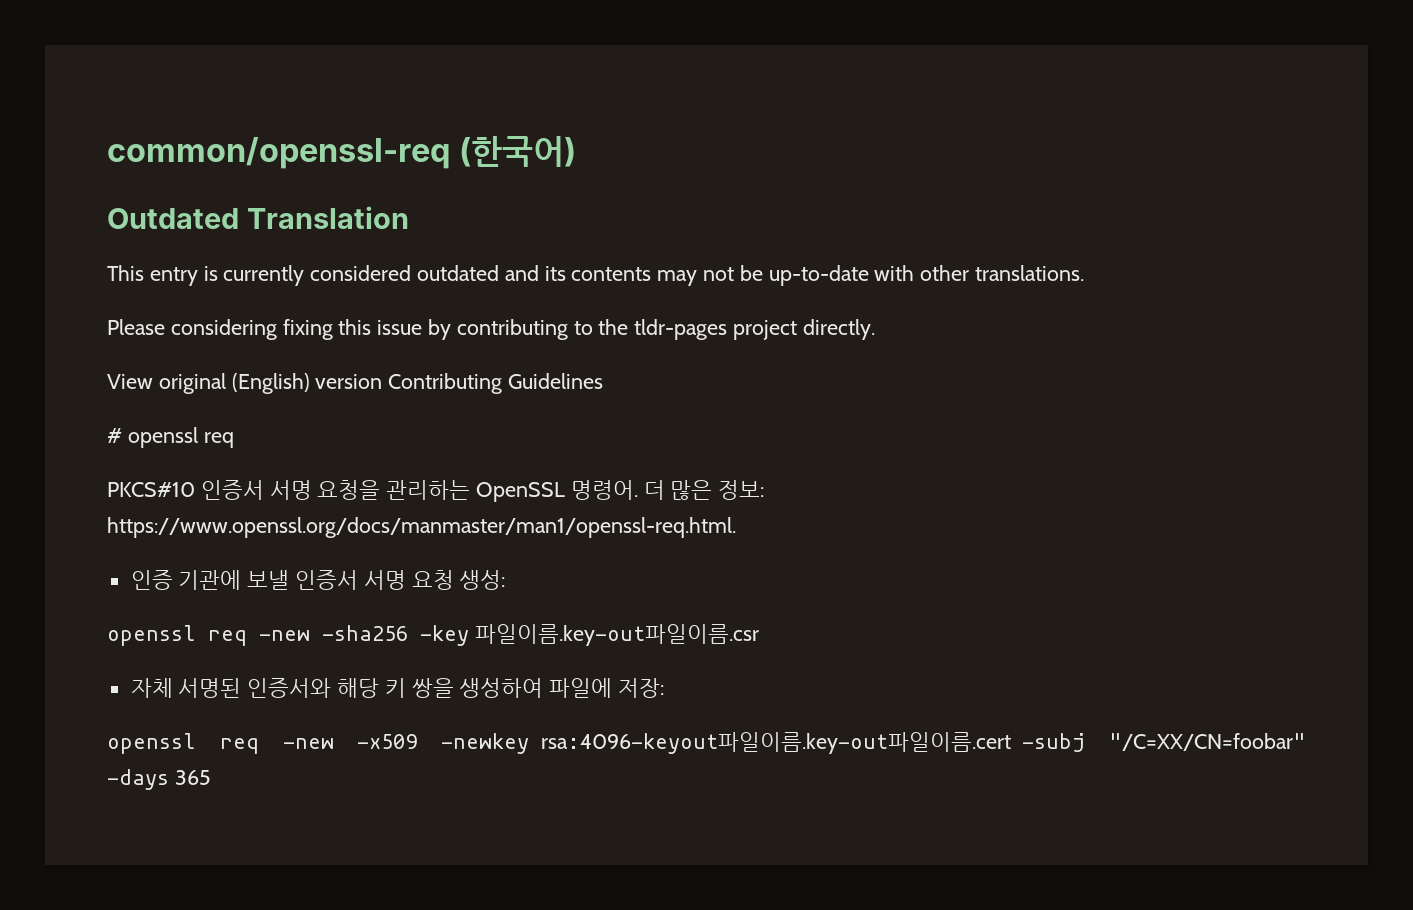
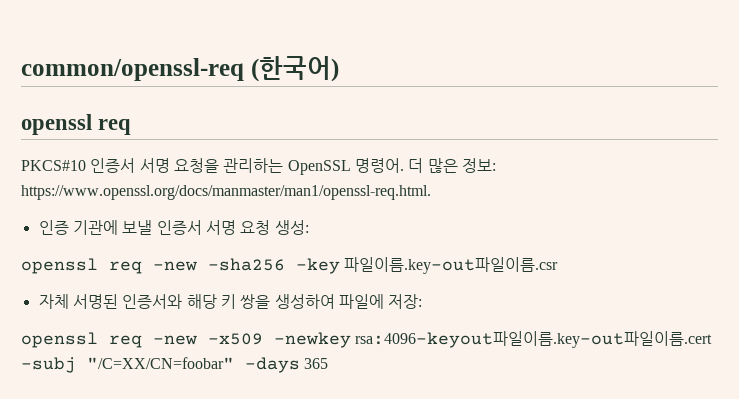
[107,206,409,229] [107,265,1085,286] [107,319,875,340] [107,373,604,394] [107,428,122,443] Outdated Translation // This entry is currently considered outdated and its contents may not be up-to-date with other translations. // Please considering fixing this issue by contributing to the tldr-pages project directly. // View original (English) version Contributing Guidelines // # -> (339, 69) none

